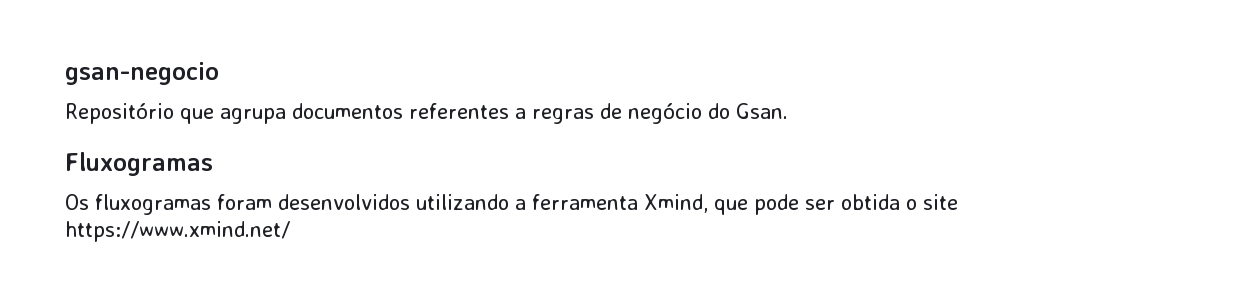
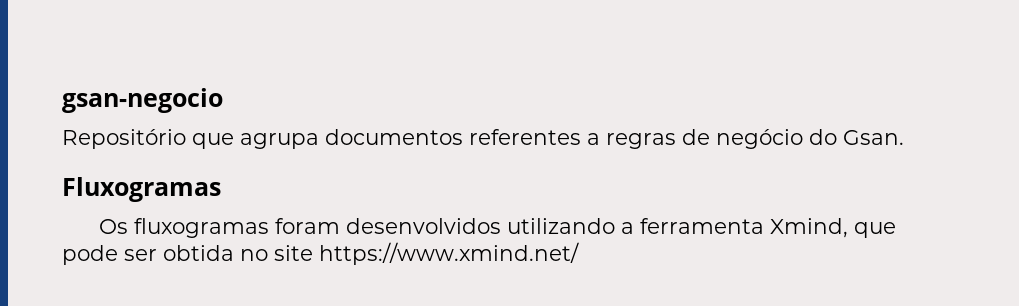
[906,199,917,210] o -> [240,249,268,261] no

